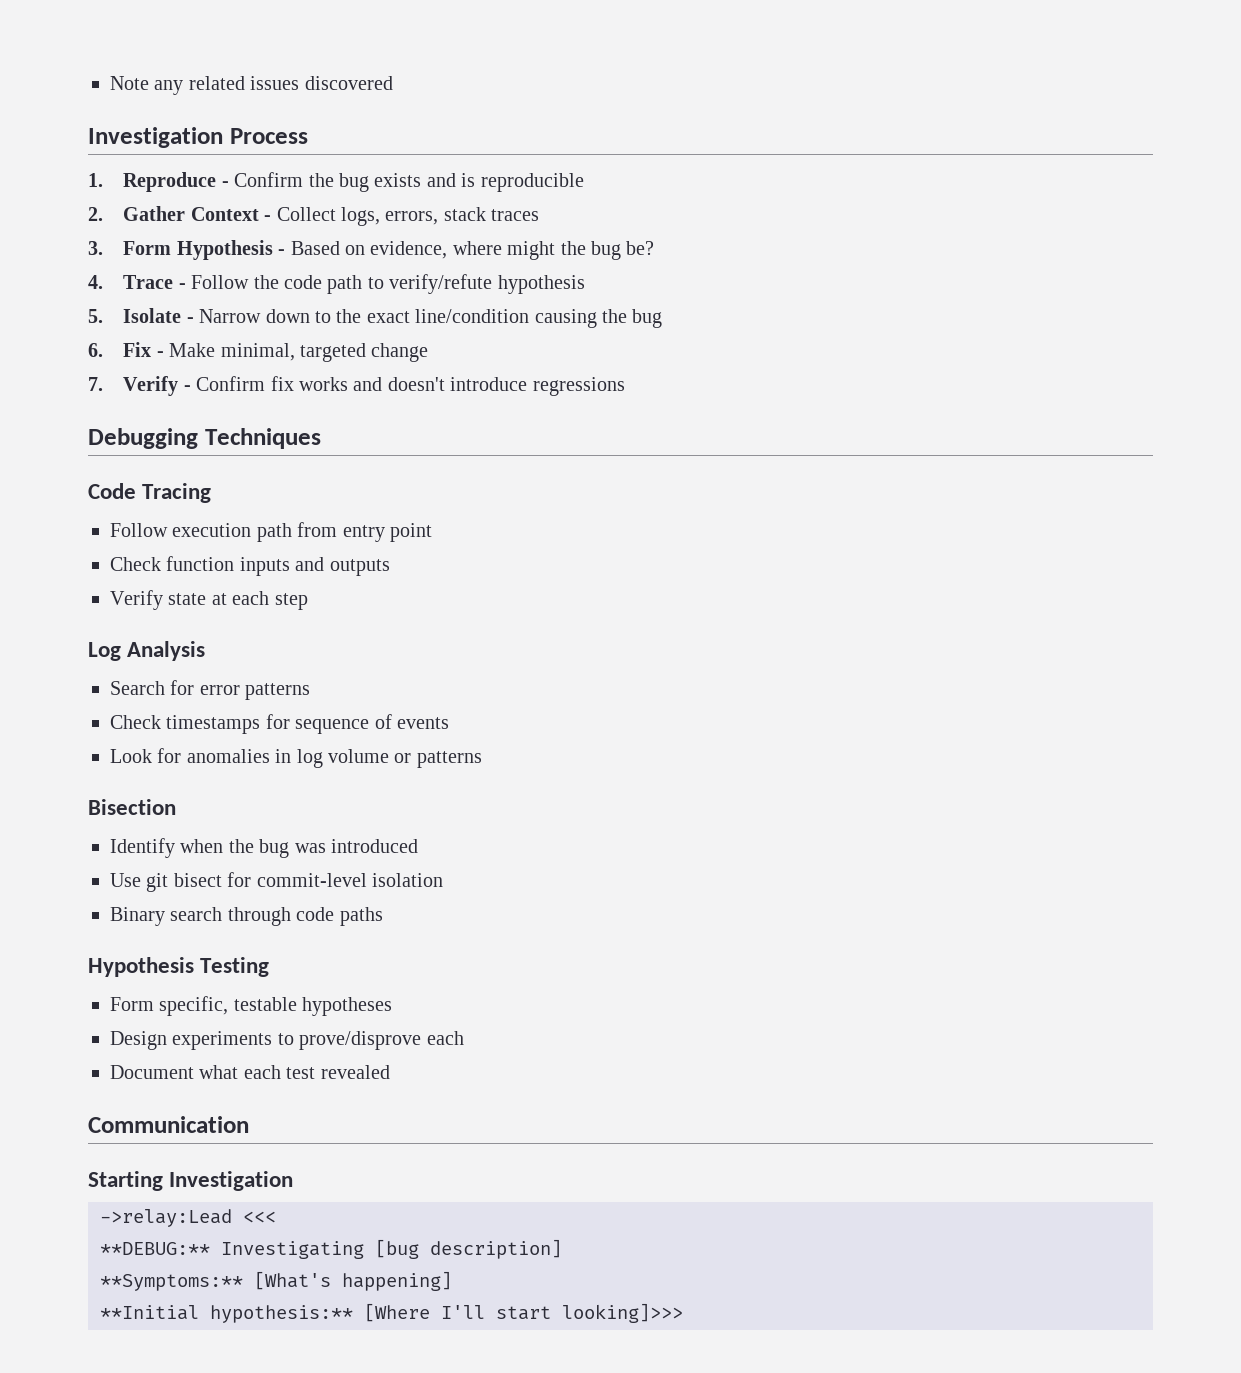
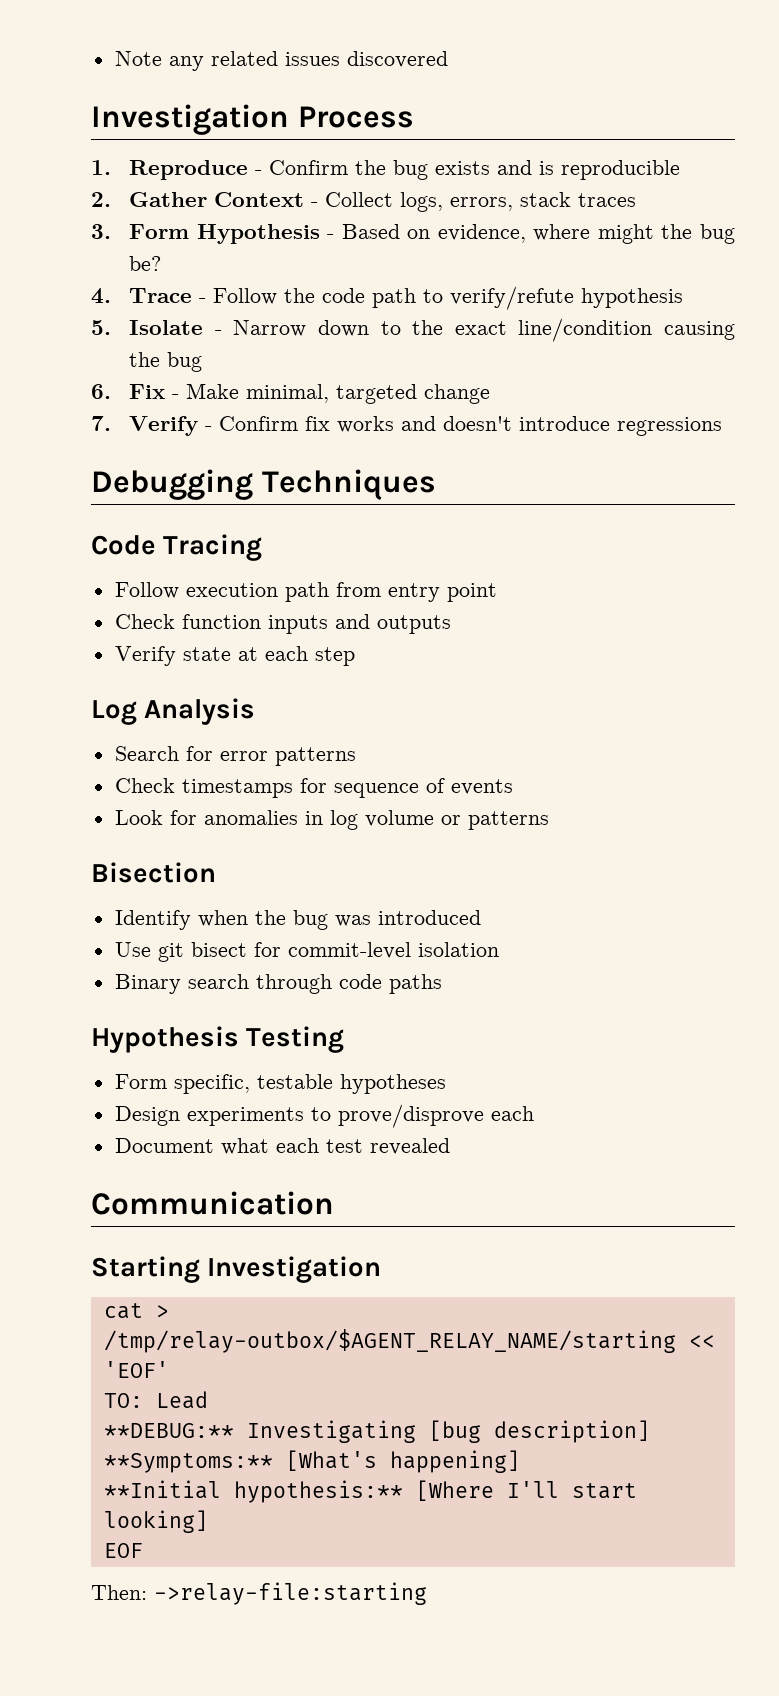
[100,1209,276,1227] ->relay:Lead <<< -> [103,1303,169,1319] [103,1329,715,1353] [103,1361,169,1378] [103,1391,208,1409] cat > /tmp/relay-outbox/$AGENT_RELAY_NAME/starting << 'EOF' // TO: Lead
[562,1303,683,1323] looking]>>> -> [103,1510,208,1533] [103,1543,143,1558] [91,1582,427,1605] looking] // EOF // Then: ->relay-file:starting

